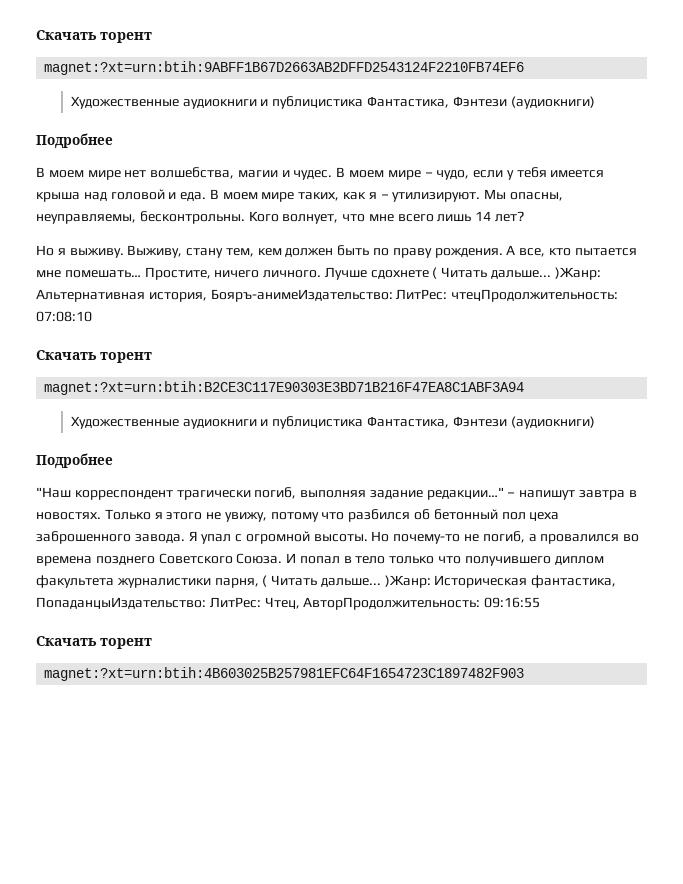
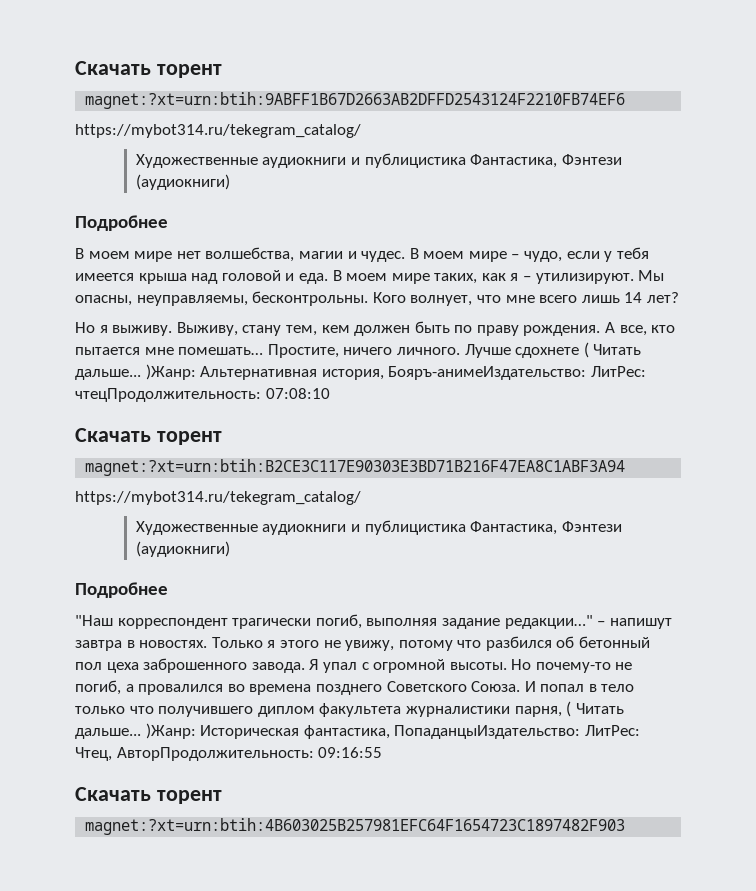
(525, 68) none -> [75,124,361,138] // https://mybot314.ru/tekegram_catalog/
(525, 388) none -> [75,491,361,505] // https://mybot314.ru/tekegram_catalog/

